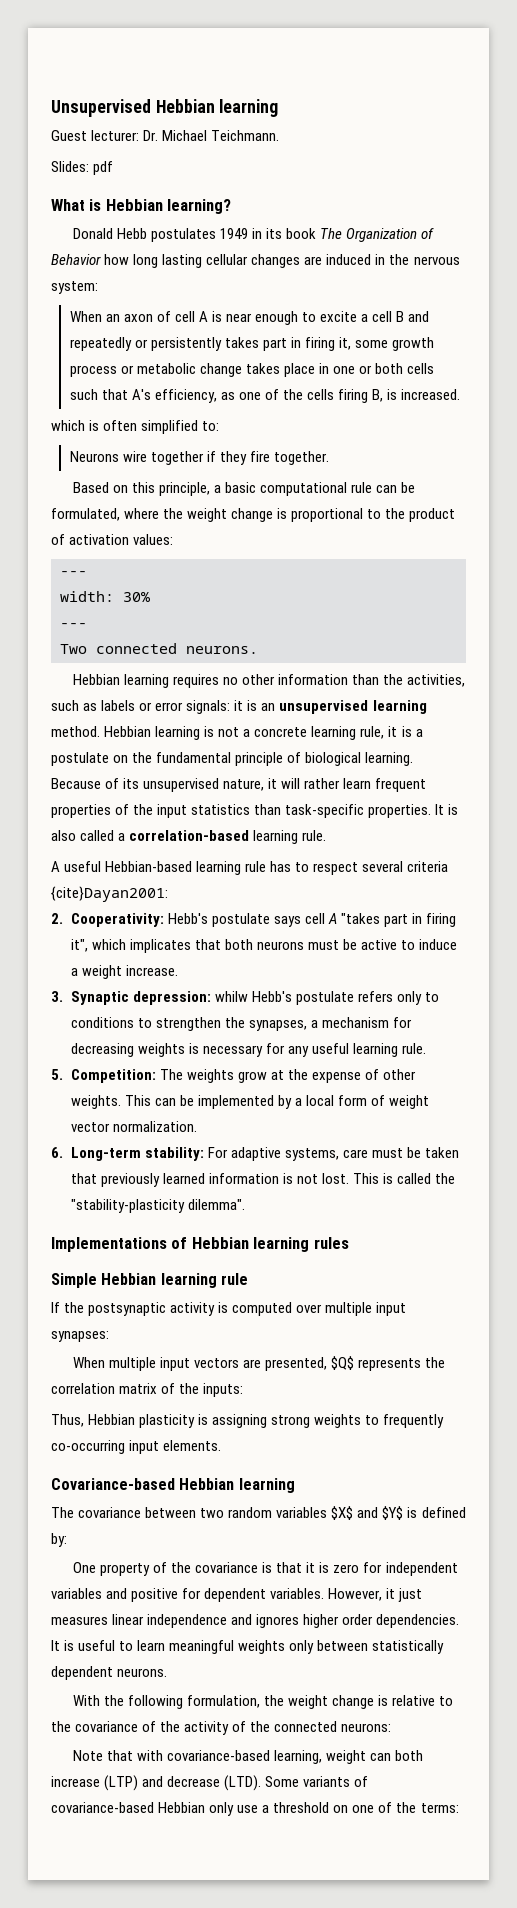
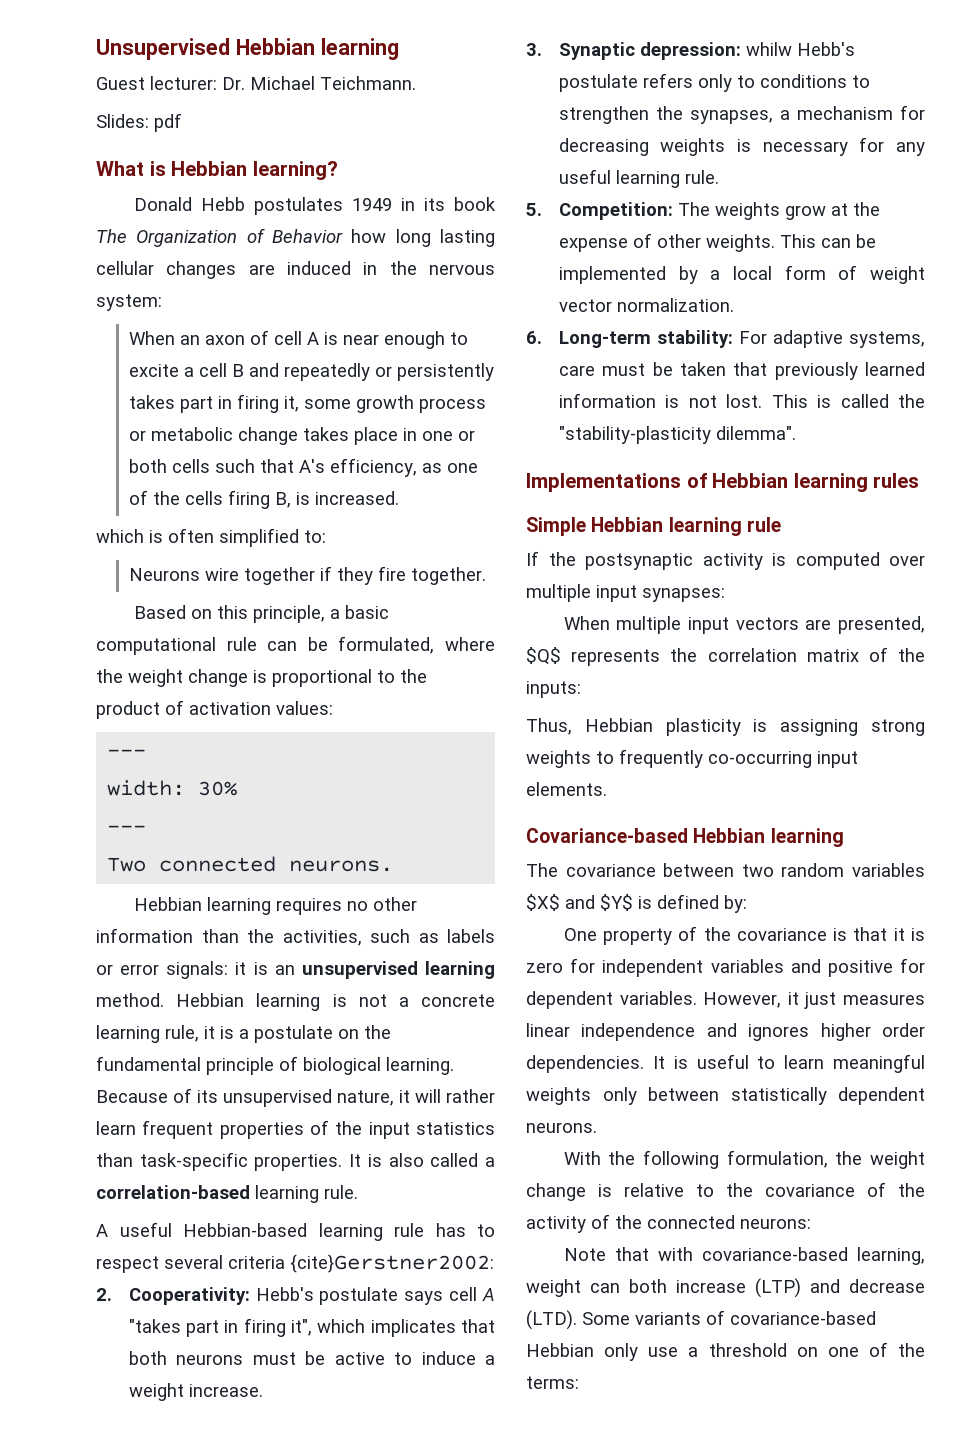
[51,886,168,902] {cite}Dayan2001: -> [290,1254,494,1273] {cite}Gerstner2002:

